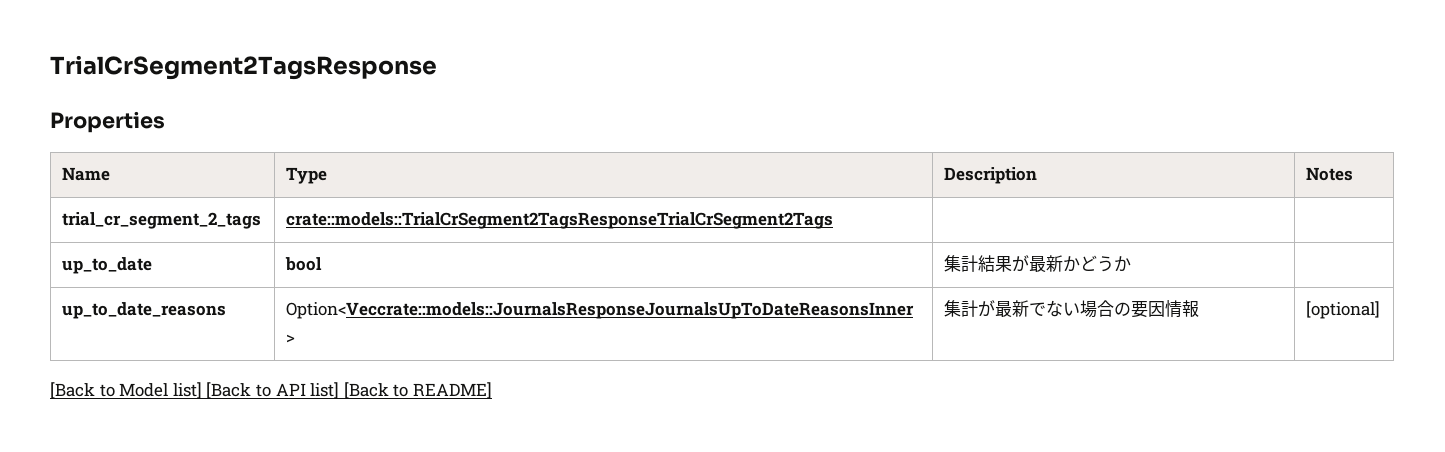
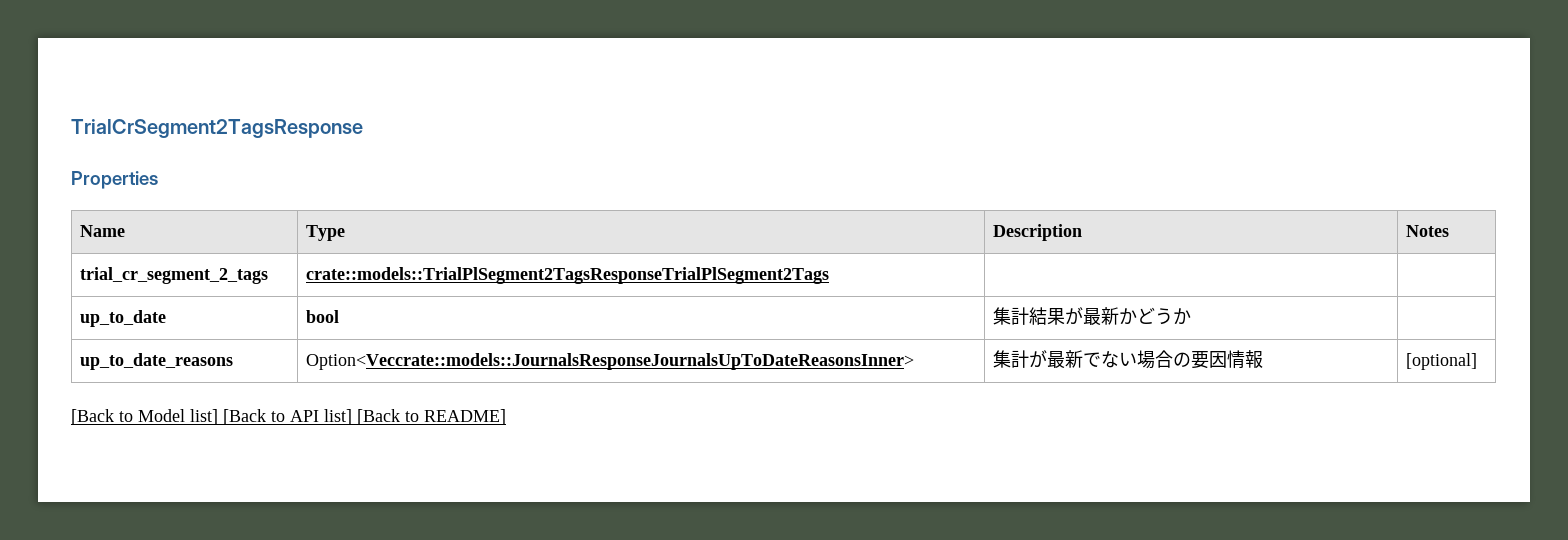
[286,212,834,229] crate::models::TrialCrSegment2TagsResponseTrialCrSegment2Tags -> [305,267,829,284] crate::models::TrialPlSegment2TagsResponseTrialPlSegment2Tags

